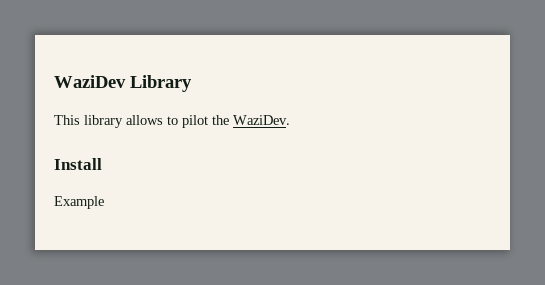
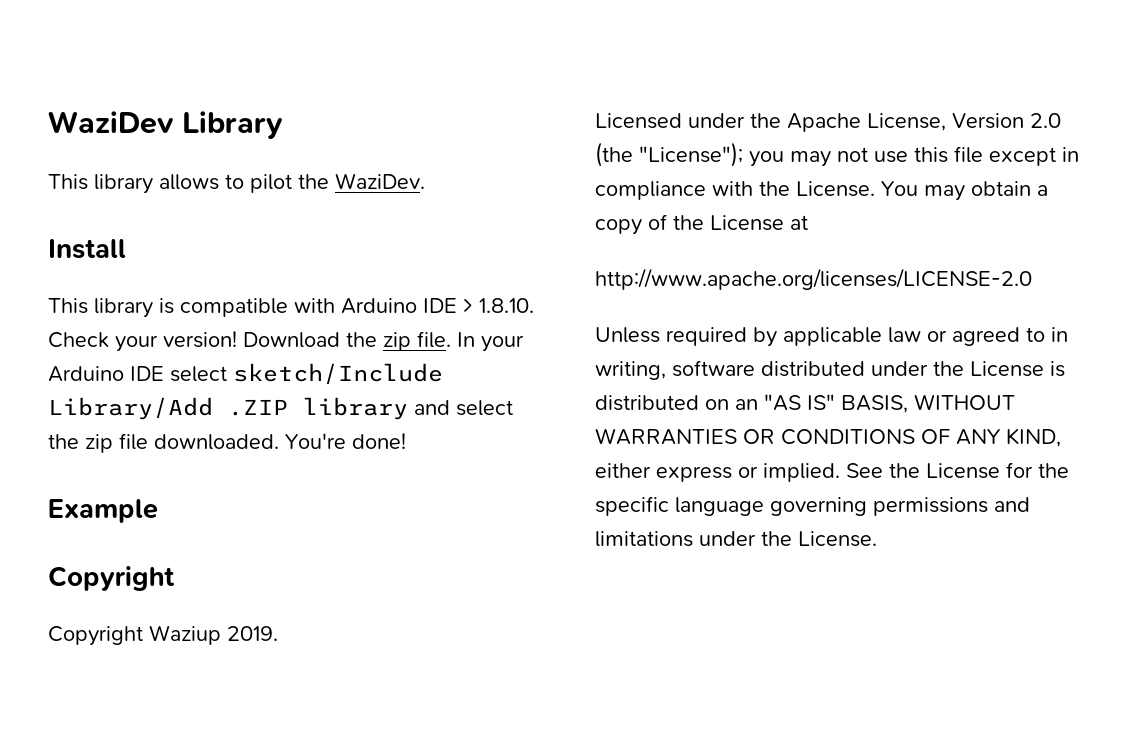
[54,196,104,209] Example -> [48,298,534,318] [48,331,524,352] [48,363,443,385] [48,397,513,420] [48,433,406,453] [48,499,158,523] [48,566,175,591] [48,625,278,646] [595,113,1061,132] [595,142,1079,167] [595,181,1048,201] [595,214,808,235] [595,268,1032,290] [595,327,1068,347] [595,360,1065,380] [595,394,1015,413] [595,428,1061,447] [595,462,1069,482] [595,496,1030,516] [595,531,877,547] This library is compatible with Arduino IDE > 1.8.10. Check your version! Download the zip file. In your Arduino IDE select sketch/Include Library/Add .ZIP library and select the zip file downloaded. You're done! // Example // Copyright // Copyright Waziup 2019. // Licensed under the Apache License, Version 2.0 (the "License"); you may not use this file except in compliance with the License. You may obtain a copy of the License at // http://www.apache.org/licenses/LICENSE-2.0 // Unless required by applicable law or agreed to in writing, software distributed under the License is distributed on an "AS IS" BASIS, WITHOUT WARRANTIES OR CONDITIONS OF ANY KIND, either express or implied. See the License for the specific language governing permissions and limitations under the License.

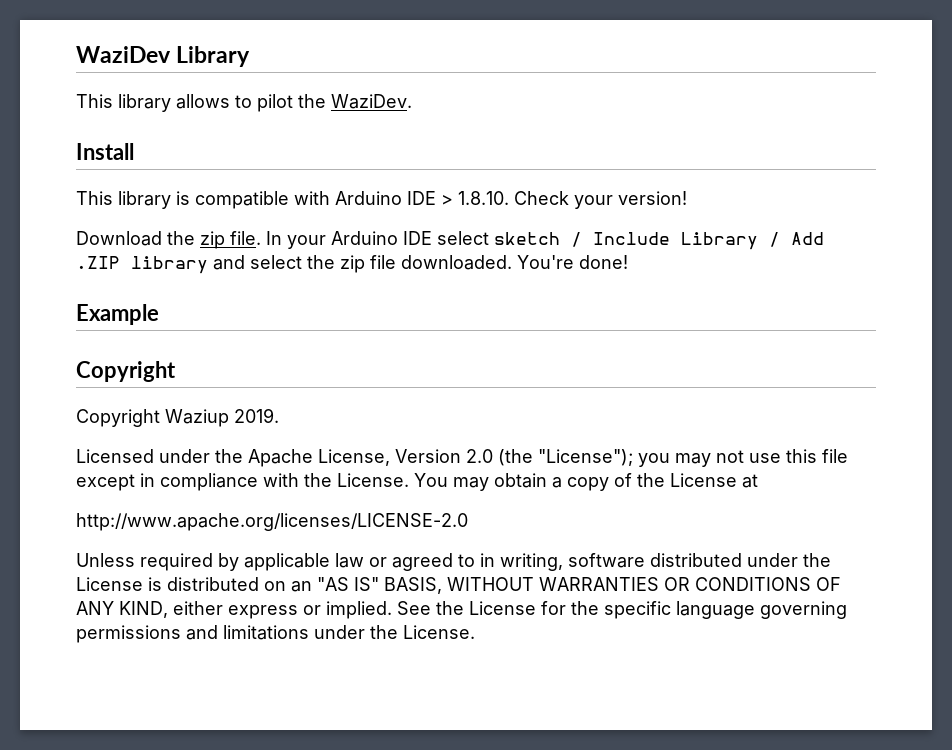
(237, 339) none -> (687, 198) //
[233,363,443,385] [48,397,213,420] sketch/Include Library/Add -> [494,232,824,250] sketch / Include Library / Add

